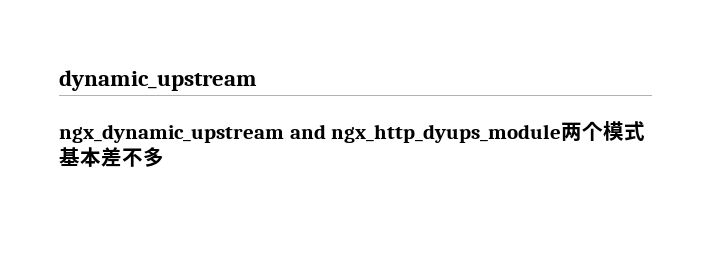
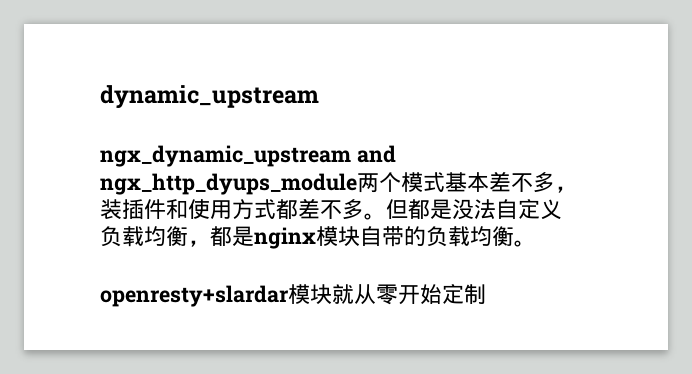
(164, 157) none -> [555,186,577,193] [100,198,562,220] [100,226,536,249] [100,284,486,307] ，装插件和使用方式都差不多。但都是没法自定义负载均衡，都是nginx模块自带的负载均衡。 // openresty+slardar模块就从零开始定制

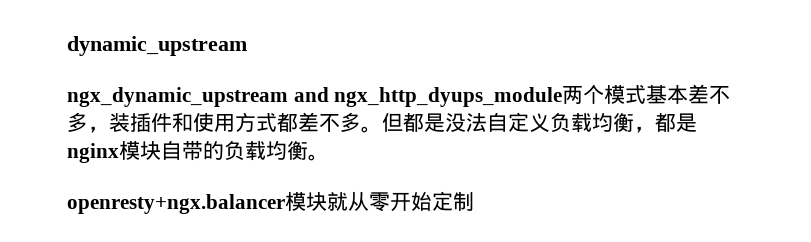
[100,285,289,307] openresty+slardar -> [67,194,285,214] openresty+ngx.balancer

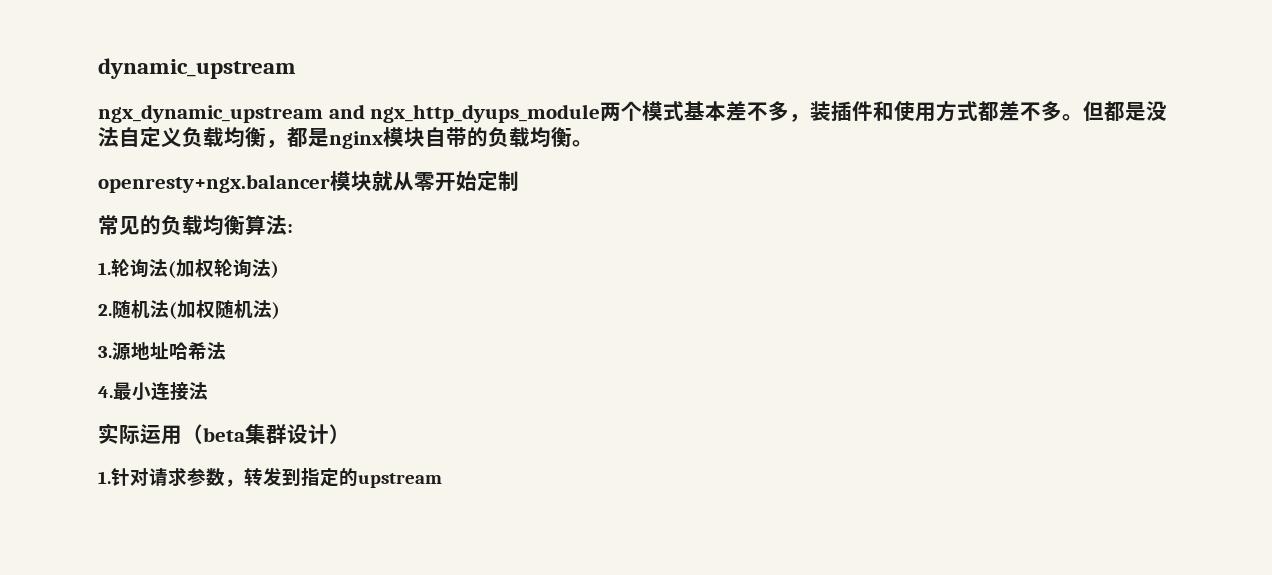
(474, 201) none -> [98,215,293,236] [98,259,279,279] [98,300,280,320] [98,341,226,360] [98,382,208,401] [98,423,350,445] [98,467,442,488] // 常见的负载均衡算法: // 1.轮询法(加权轮询法) // 2.随机法(加权随机法) // 3.源地址哈希法 // 4.最小连接法 // 实际运用（beta集群设计） // 1.针对请求参数，转发到指定的upstream

